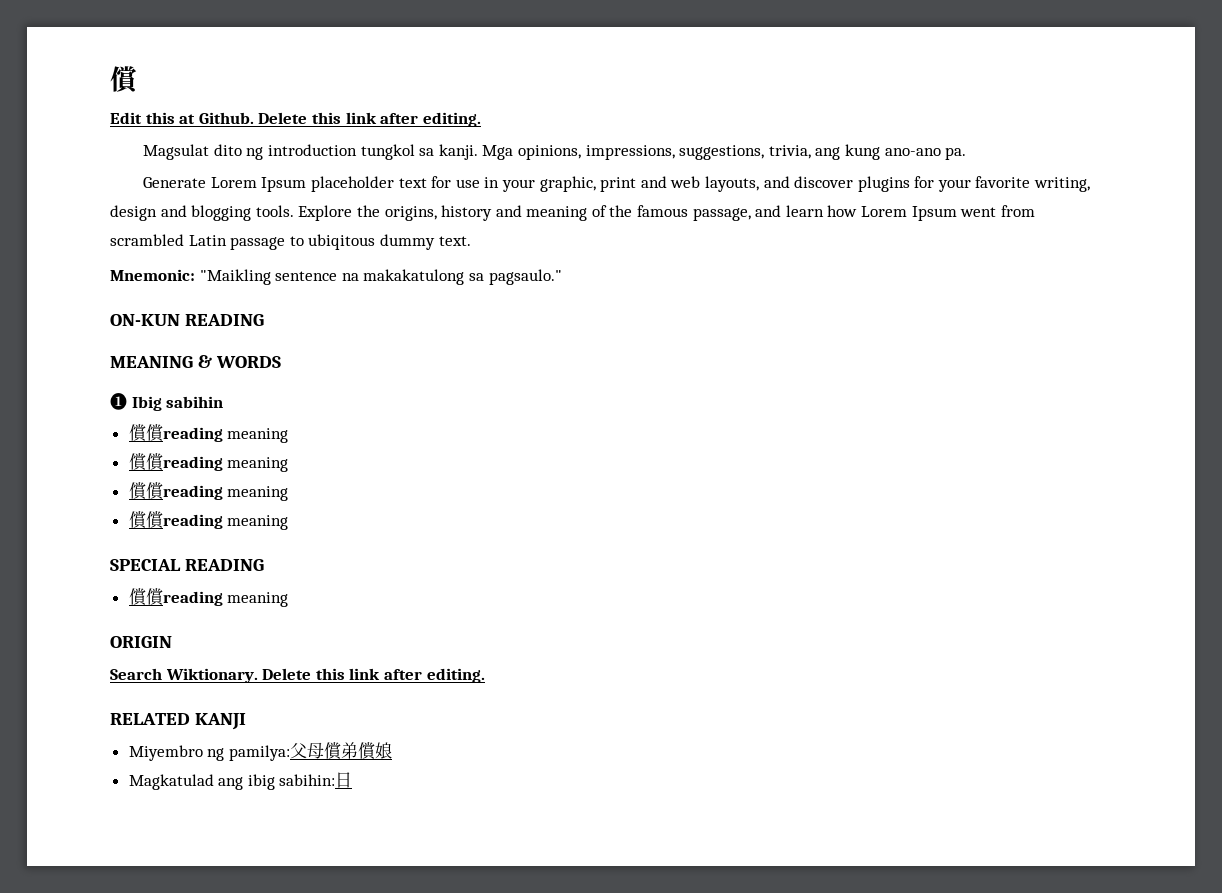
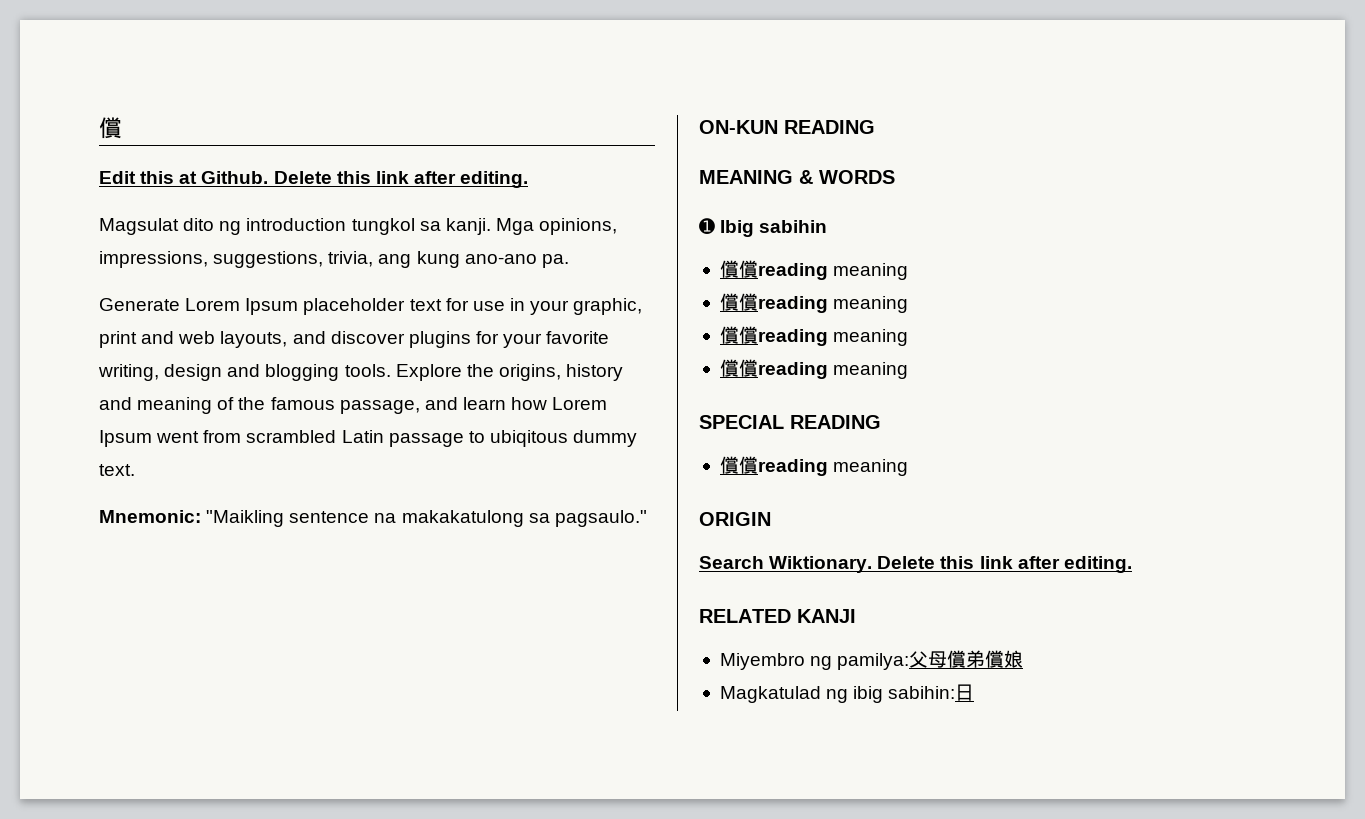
[218,777,244,790] ang -> [826,689,849,703] ng

